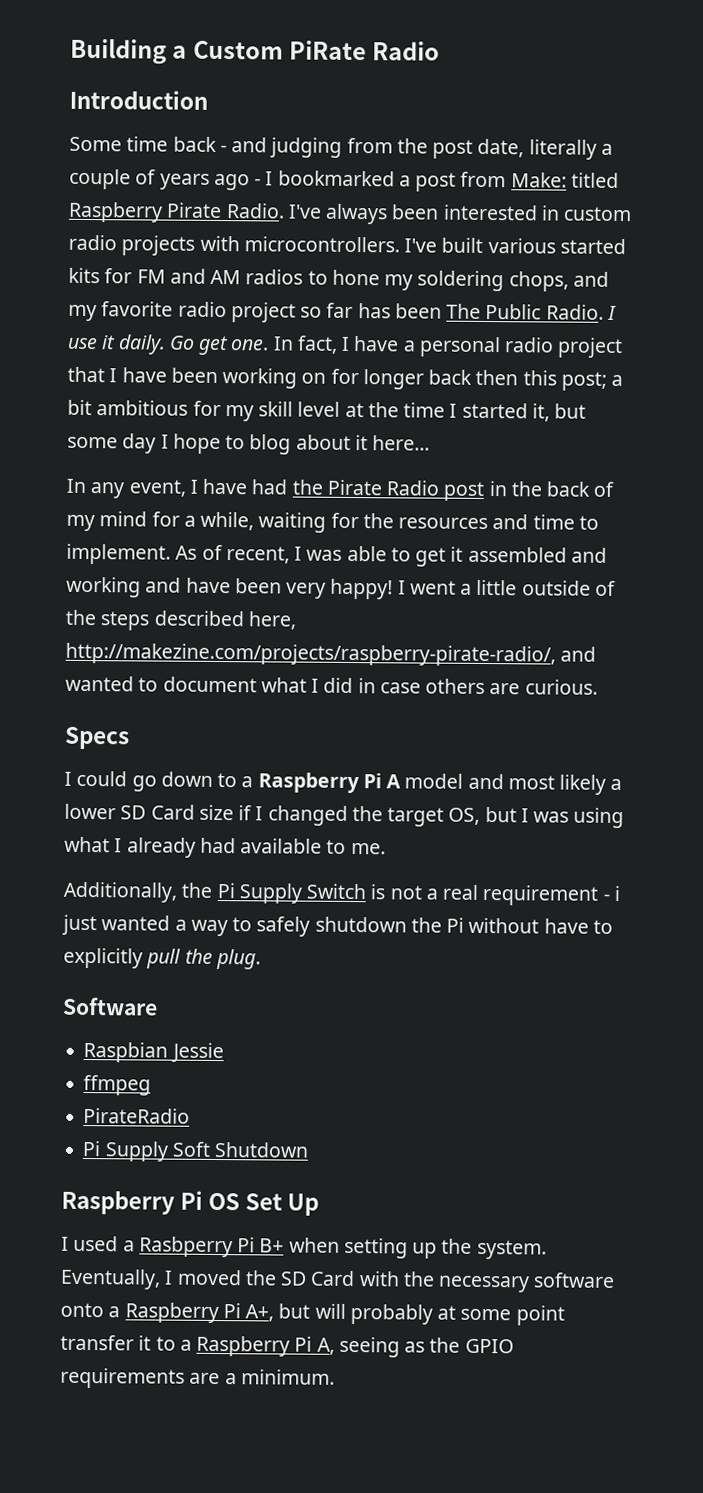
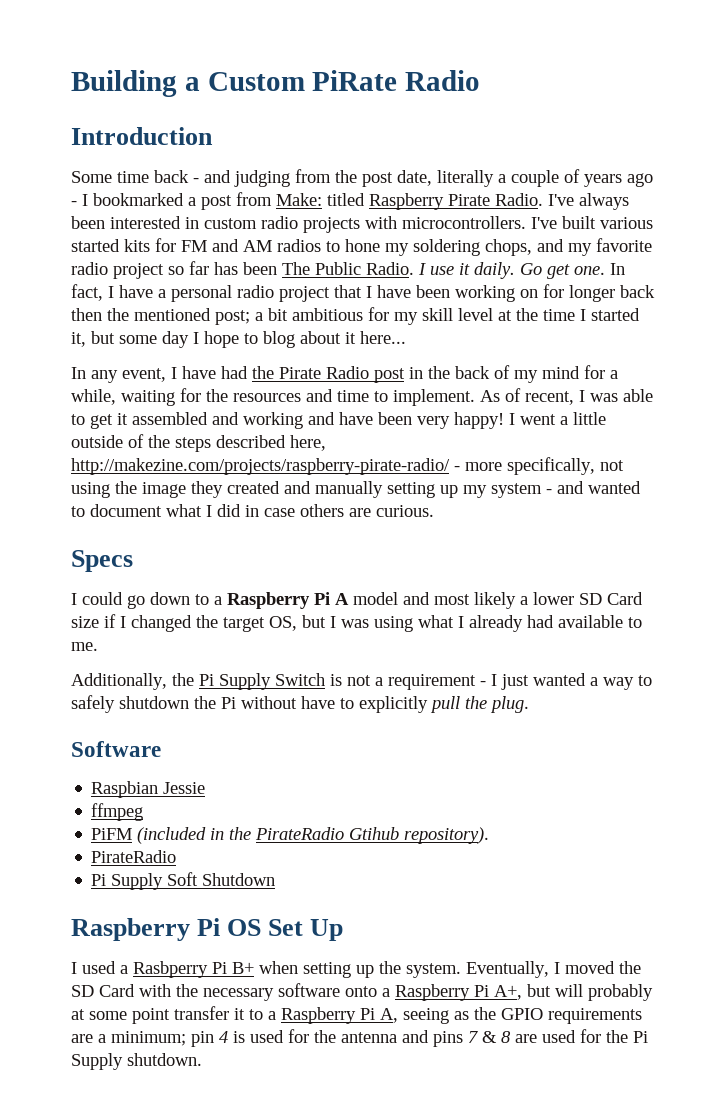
[522,370,557,386] this -> [107,308,211,321] the mentioned
[65,642,556,667] http://makezine.com/projects/raspberry-pirate-radio/, -> [71,457,624,475] [71,481,552,498] http://makezine.com/projects/raspberry-pirate-radio/ - more specifically, not using the image they created and manually setting up my system -
[442,884,479,900] real -> (383, 681) none
[613,885,620,902] i -> [491,674,497,686] I
(152, 1085) none -> [91,827,490,844] // PiFM (included in the PirateRadio Gtihub repository).
[240,1369,335,1385] minimum. -> [111,1029,648,1047] [71,1053,202,1070] minimum; pin 4 is used for the antenna and pins 7 & 8 are used for the Pi Supply shutdown.

